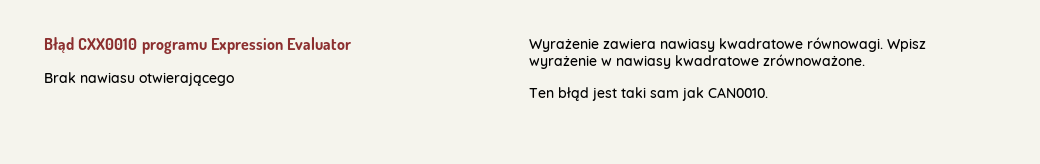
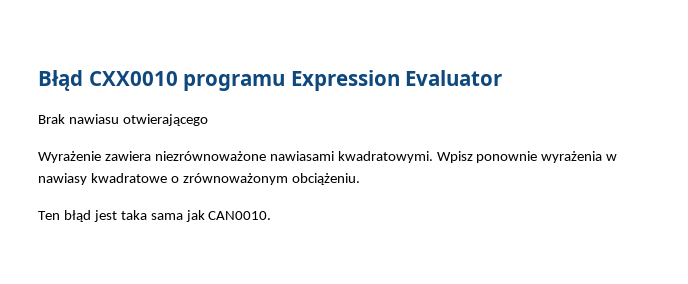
[660,37,926,52] [529,54,865,69] nawiasy kwadratowe równowagi. Wpisz wyrażenie w nawiasy kwadratowe zrównoważone. -> [154,151,618,163] [38,173,360,185] niezrównoważone nawiasami kwadratowymi. Wpisz ponownie wyrażenia w nawiasy kwadratowe o zrównoważonym obciążeniu.
[621,87,679,98] taki sam -> [120,210,183,220] taka sama

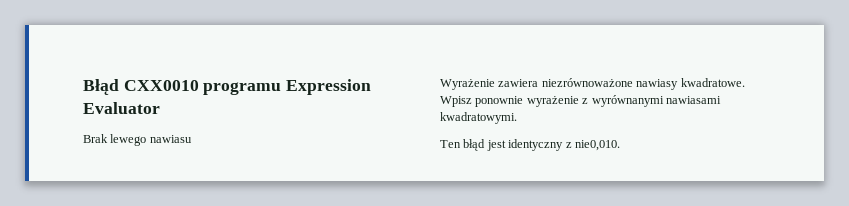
(65, 119) none -> [110,134,147,146] lewego
[122,114,208,126] otwierającego -> (192, 139) none
[269,151,618,163] [38,173,360,185] nawiasami kwadratowymi. Wpisz ponownie wyrażenia w nawiasy kwadratowe o zrównoważonym obciążeniu. -> [636,78,745,90] [440,95,721,107] [440,112,517,124] nawiasy kwadratowe. Wpisz ponownie wyrażenie z wyrównanymi nawiasami kwadratowymi.
[120,210,272,222] taka sama jak CAN0010. -> [508,139,620,151] identyczny z nie0,010.

